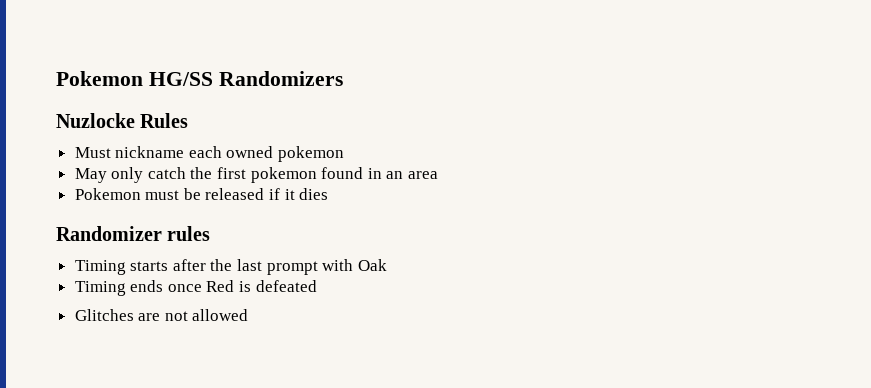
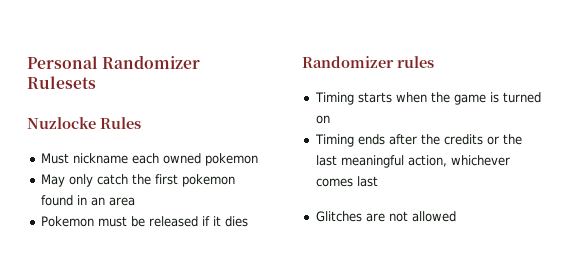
[56,71,343,86] Pokemon HG/SS Randomizers -> [27,55,201,69] [27,76,96,89] Personal Randomizer Rulesets
[172,259,387,275] [74,280,317,296] after the last prompt with Oak // Timing ends once Red is defeated -> [395,92,541,105] [315,115,330,124] [314,134,522,147] [315,155,510,168] [315,176,378,187] when the game is turned on // Timing ends after the credits or the last meaningful action, whichever comes last

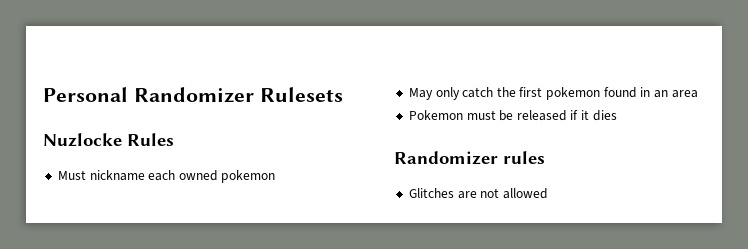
[314,92,541,105] [315,115,330,124] [314,134,522,147] [315,155,510,168] [315,176,378,187] // Timing starts when the game is turned on // Timing ends after the credits or the last meaningful action, whichever comes last -> (545, 157) none

